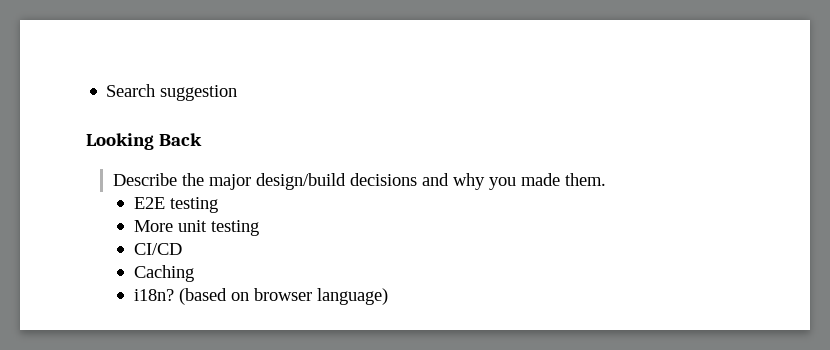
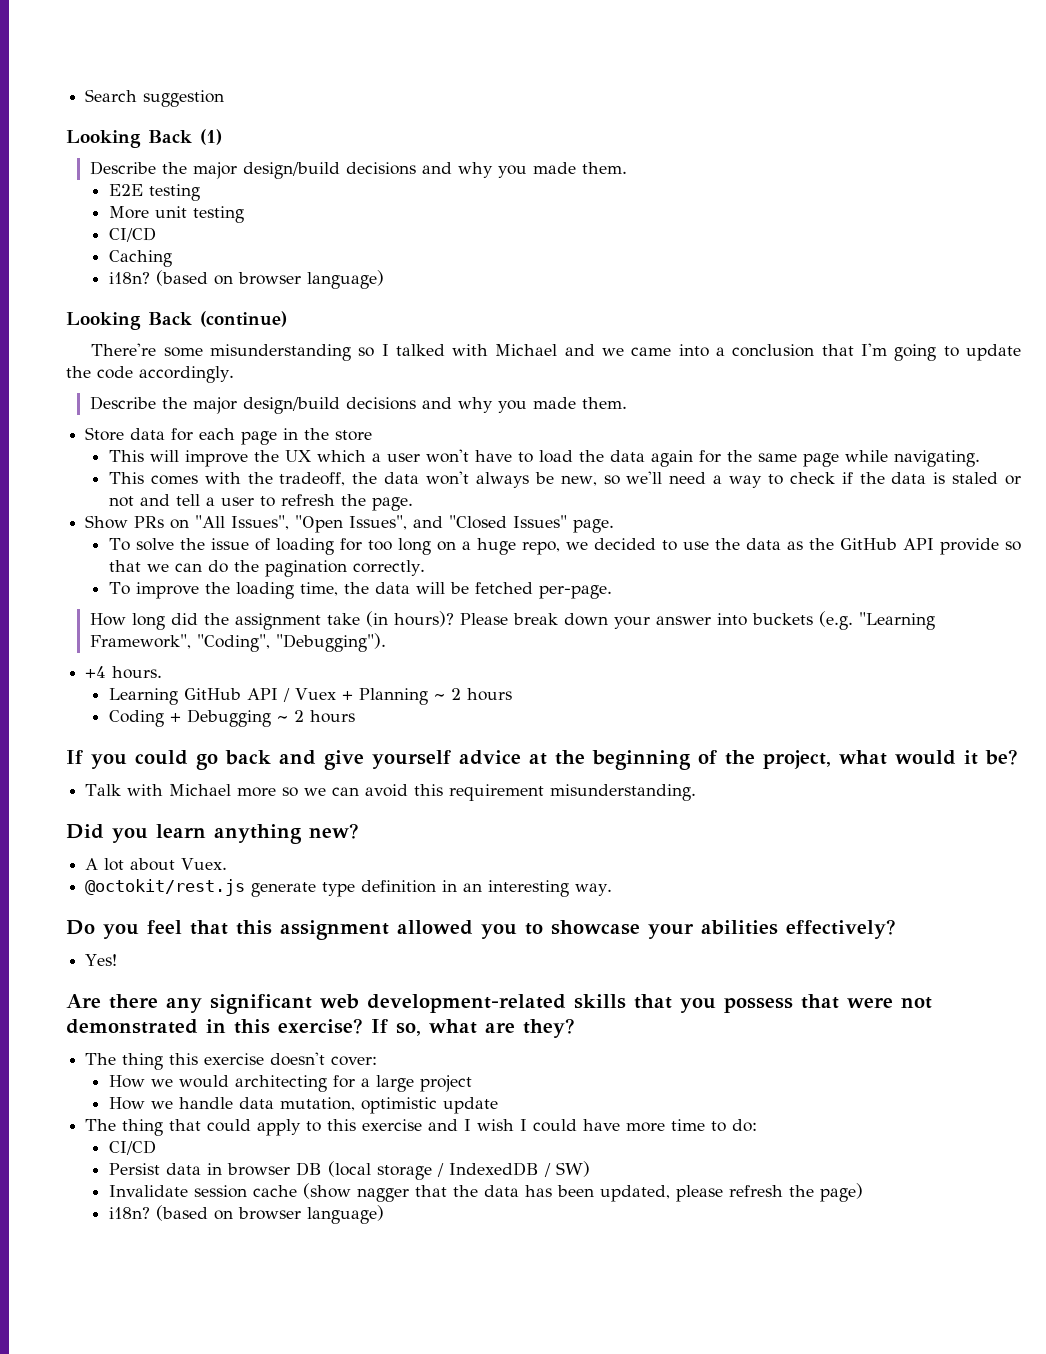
(202, 139) none -> [200,129,222,145] (1)
(388, 296) none -> [66,311,287,330] [91,343,1021,361] [66,366,234,383] [89,396,627,414] [85,427,373,445] [108,449,980,467] [108,471,1022,488] [108,494,413,511] [85,515,615,533] [108,538,1021,555] [108,560,425,577] [108,582,612,599] [89,611,935,630] [89,633,386,652] [85,666,163,679] [108,688,512,705] [108,709,355,727] [66,749,1018,770] [85,784,697,801] [66,823,359,844] [85,858,228,871] [85,879,613,897] [66,919,896,940] [85,954,118,966] [66,994,932,1014] [66,1018,575,1038] [85,1052,378,1070] [108,1075,472,1092] [108,1097,498,1114] [85,1119,758,1136] [108,1140,156,1155] [108,1161,590,1180] [108,1183,863,1202] [108,1205,384,1224] // Looking Back (continue) // There're some misunderstanding so I talked with Michael and we came into a conclusion that I'm going to update the code accordingly. // Describe the major design/build decisions and why you made them. // Store data for each page in the store // This will improve the UX which a user won't have to load the data again for the same page while navigating. // This comes with the tradeoff, the data won't always be new, so we'll need a way to check if the data is staled or not and tell a user to refresh the page. // Show PRs on "All Issues", "Open Issues", and "Closed Issues" page. // To solve the issue of loading for too long on a huge repo, we decided to use the data as the GitHub API provide so that we can do the pagination correctly. // To improve the loading time, the data will be fetched per-page. // How long did the assignment take (in hours)? Please break down your answer into buckets (e.g. "Learning Framework", "Coding", "Debugging"). // +4 hours. // Learning GitHub API / Vuex + Planning ~ 2 hours // Coding + Debugging ~ 2 hours // If you could go back and give yourself advice at the beginning of the project, what would it be? // Talk with Michael more so we can avoid this requirement misunderstanding. // Did you learn anything new? // A lot about Vuex. // @octokit/rest.js generate type definition in an interesting way. // Do you feel that this assignment allowed you to showcase your abilities effectively? // Yes! // Are there any significant web development-related skills that you possess that were not demonstrated in this exercise? If so, what are they? // The thing this exercise doesn't cover: // How we would architecting for a large project // How we handle data mutation, optimistic update // The thing that could apply to this exercise and I wish I could have more time to do: // CI/CD // Persist data in browser DB (local storage / IndexedDB / SW) // Invalidate session cache (show nagger that the data has been updated, please refresh the page) // i18n? (based on browser language)

